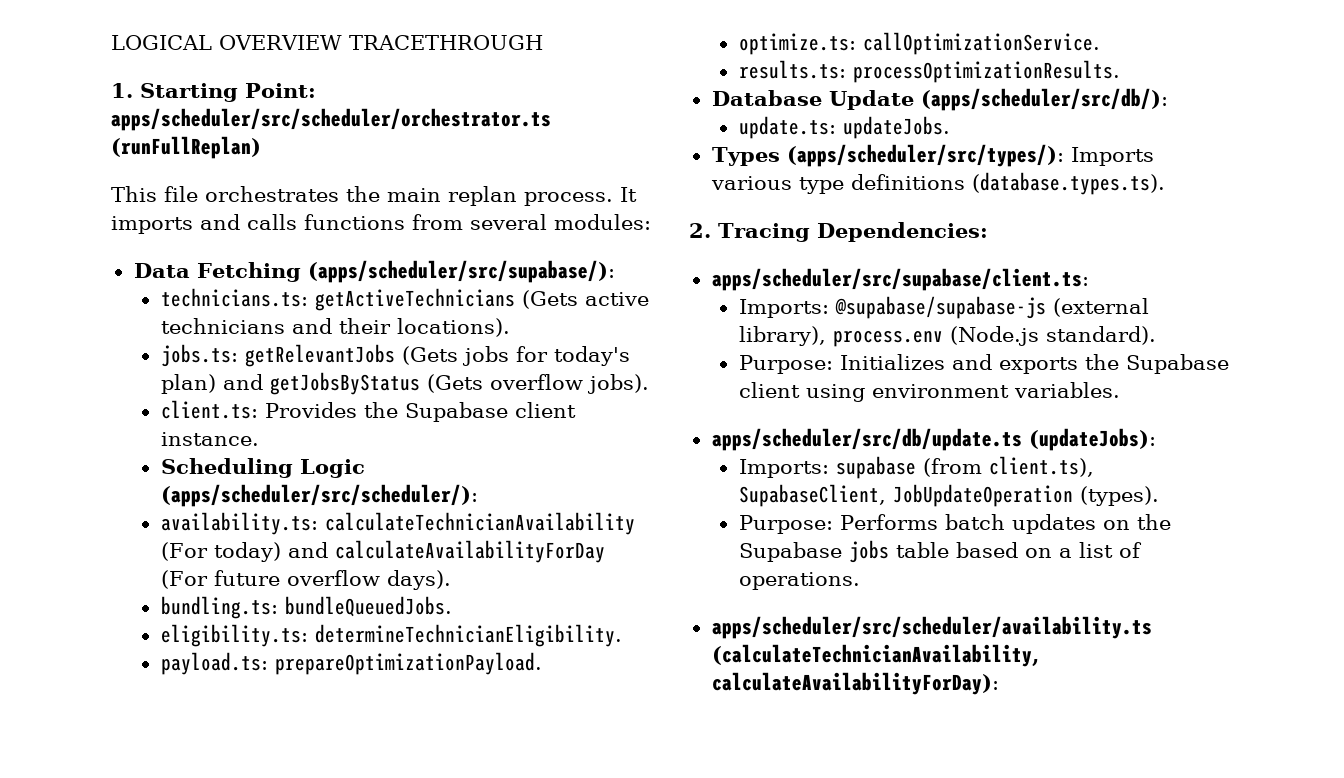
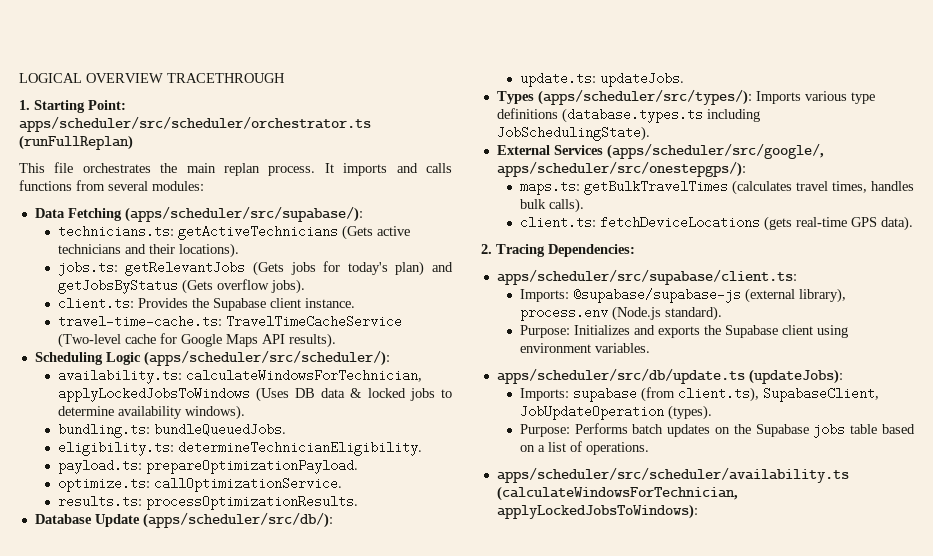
[160,458,365,478] [160,484,478,507] [160,512,635,535] [160,540,605,563] [160,570,451,590] Scheduling Logic (apps/scheduler/src/scheduler/): // availability.ts: calculateTechnicianAvailability (For today) and calculateAvailabilityForDay (For future overflow days). -> [57,315,402,328] [57,333,336,348] [34,350,390,366] [57,369,422,384] [57,387,453,402] [57,405,245,420] travel-time-cache.ts: TravelTimeCacheService (Two-level cache for Google Maps API results). // Scheduling Logic (apps/scheduler/src/scheduler/): // availability.ts: calculateWindowsForTechnician, applyLockedJobsToWindows (Uses DB data & locked jobs to determine availability windows).
[971,172,1165,195] (database.types.ts). -> [561,108,760,123] [496,126,650,141] [496,143,824,159] [496,161,746,177] [519,180,914,195] [519,198,584,213] [519,216,913,231] (database.types.ts including JobSchedulingState). // External Services (apps/scheduler/src/google/, apps/scheduler/src/onestepgps/): // maps.ts: getBulkTravelTimes (calculates travel times, handles bulk calls). // client.ts: fetchDeviceLocations (gets real-time GPS data).
[711,644,1039,667] [711,672,999,695] (calculateTechnicianAvailability, calculateAvailabilityForDay): -> [496,486,738,501] [496,504,698,519] (calculateWindowsForTechnician, applyLockedJobsToWindows):

